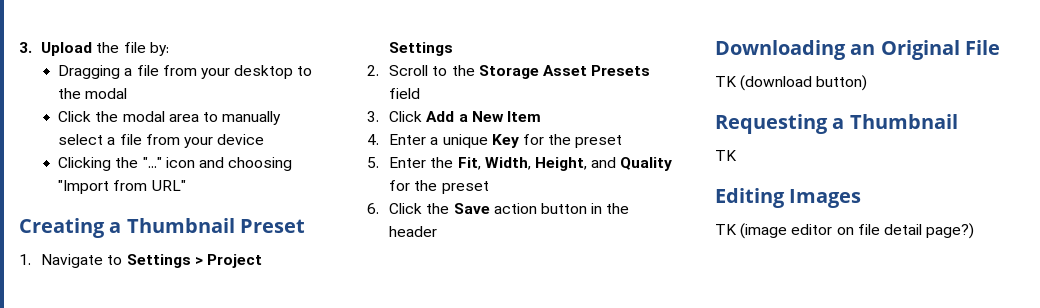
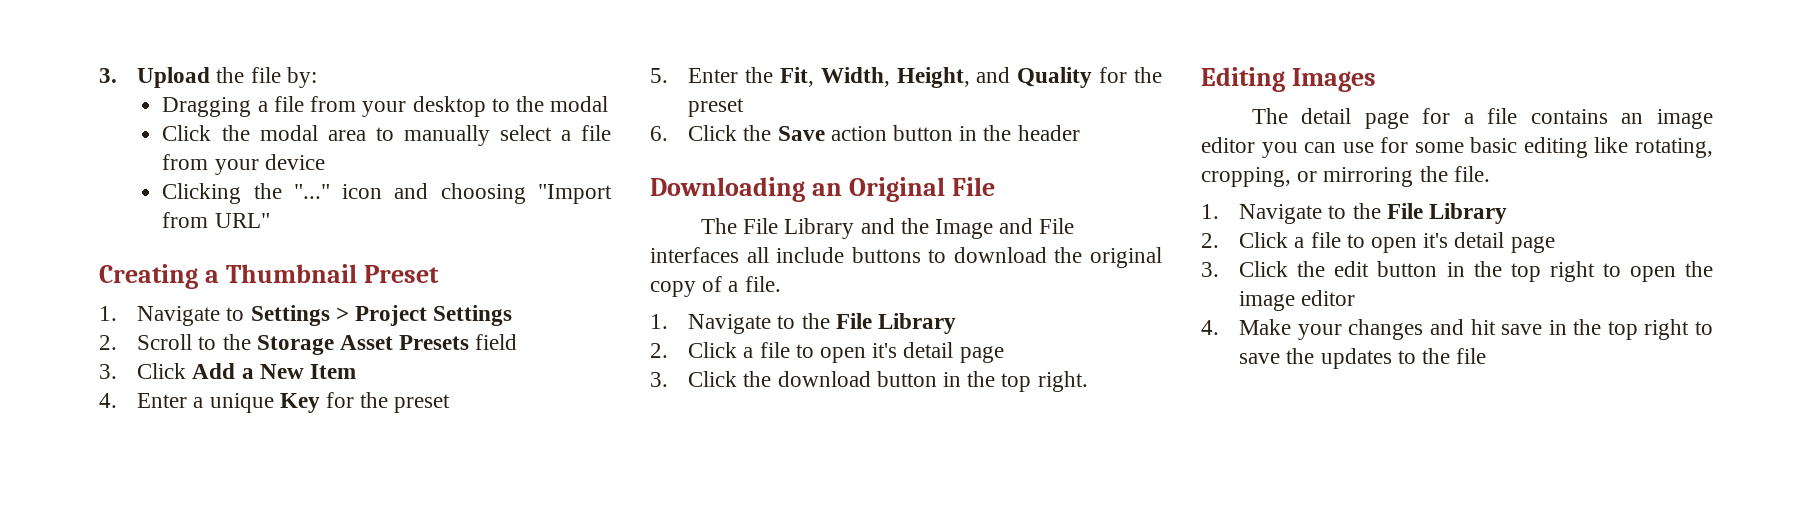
[715,75,868,91] [715,114,958,134] [715,150,737,161] [715,188,862,208] [715,223,975,239] TK (download button) // Requesting a Thumbnail // TK // Editing Images // TK (image editor on file detail page?) -> [700,218,1075,239] [650,247,1162,268] [650,276,781,297] [650,313,957,334] [650,342,1004,363] [650,371,1088,392] [1201,67,1376,92] [1251,108,1713,129] [1201,137,1713,158] [1201,166,1490,187] [1201,203,1508,224] [1201,232,1555,253] [1201,261,1713,282] [1239,290,1356,311] [1201,319,1713,340] [1239,348,1487,369] The File Library and the Image and File interfaces all include buttons to download the original copy of a file. // 1. Navigate to the File Library // 2. Click a file to open it's detail page // 3. Click the download button in the top right. // Editing Images // The detail page for a file contains an image editor you can use for some basic editing like rotating, cropping, or mirroring the file. // 1. Navigate to the File Library // 2. Click a file to open it's detail page // 3. Click the edit button in the top right to open the image editor // 4. Make your changes and hit save in the top right to save the updates to the file

